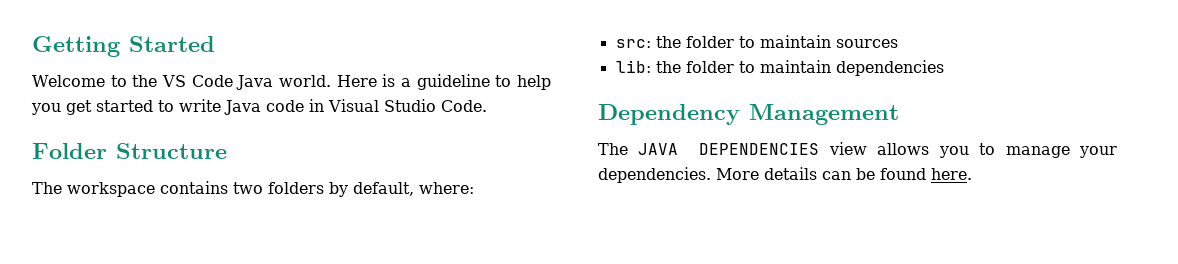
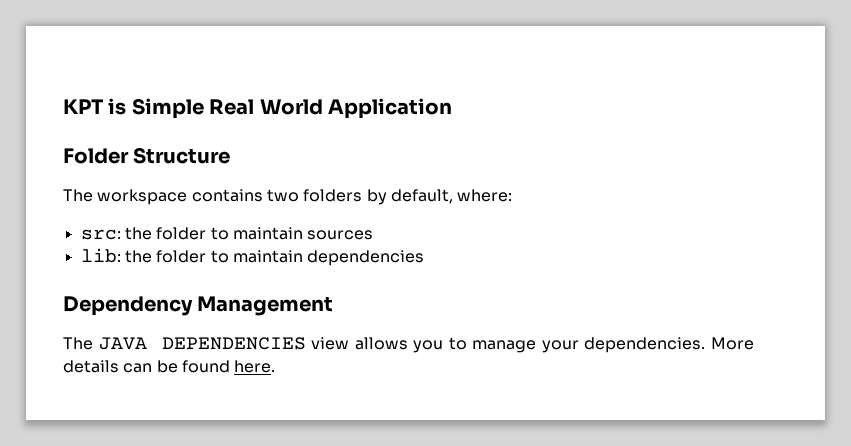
[32,36,215,57] [32,74,551,90] [31,99,487,115] Getting Started // Welcome to the VS Code Java world. Here is a guideline to help you get started to write Java code in Visual Studio Code. -> [63,98,452,119] KPT is Simple Real World Application

